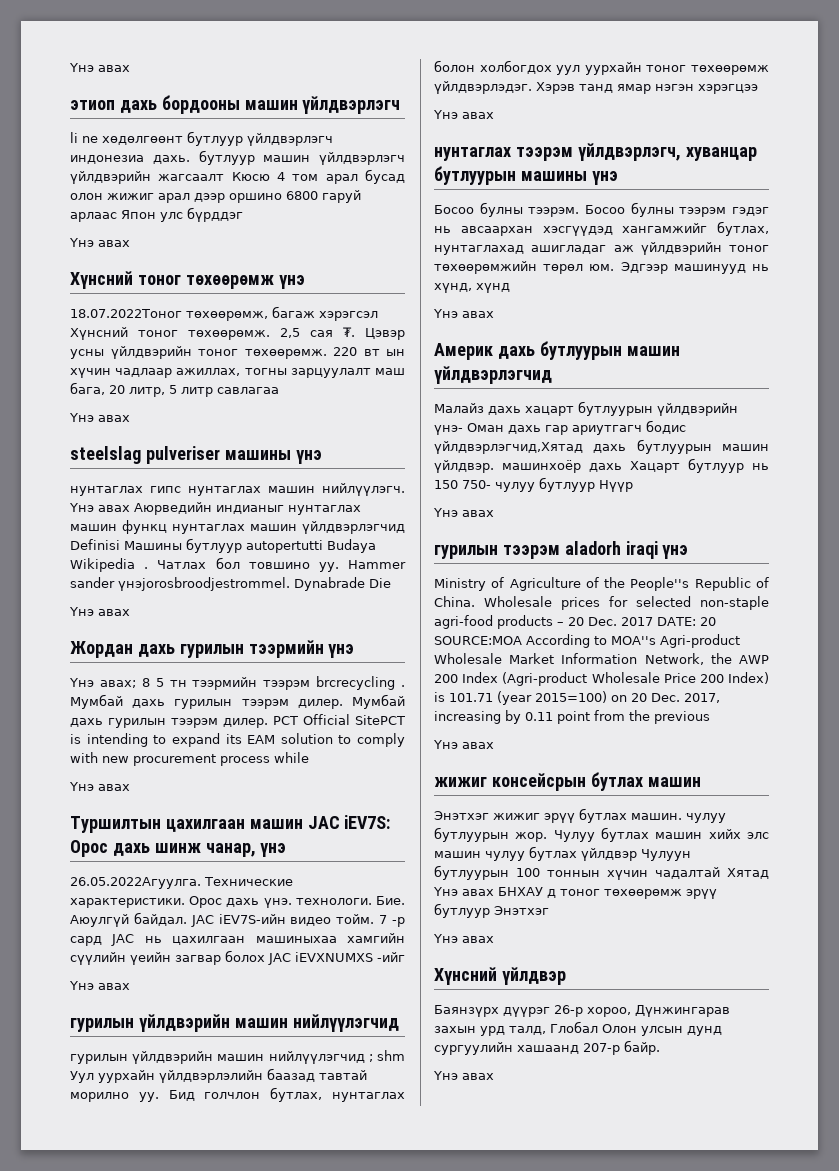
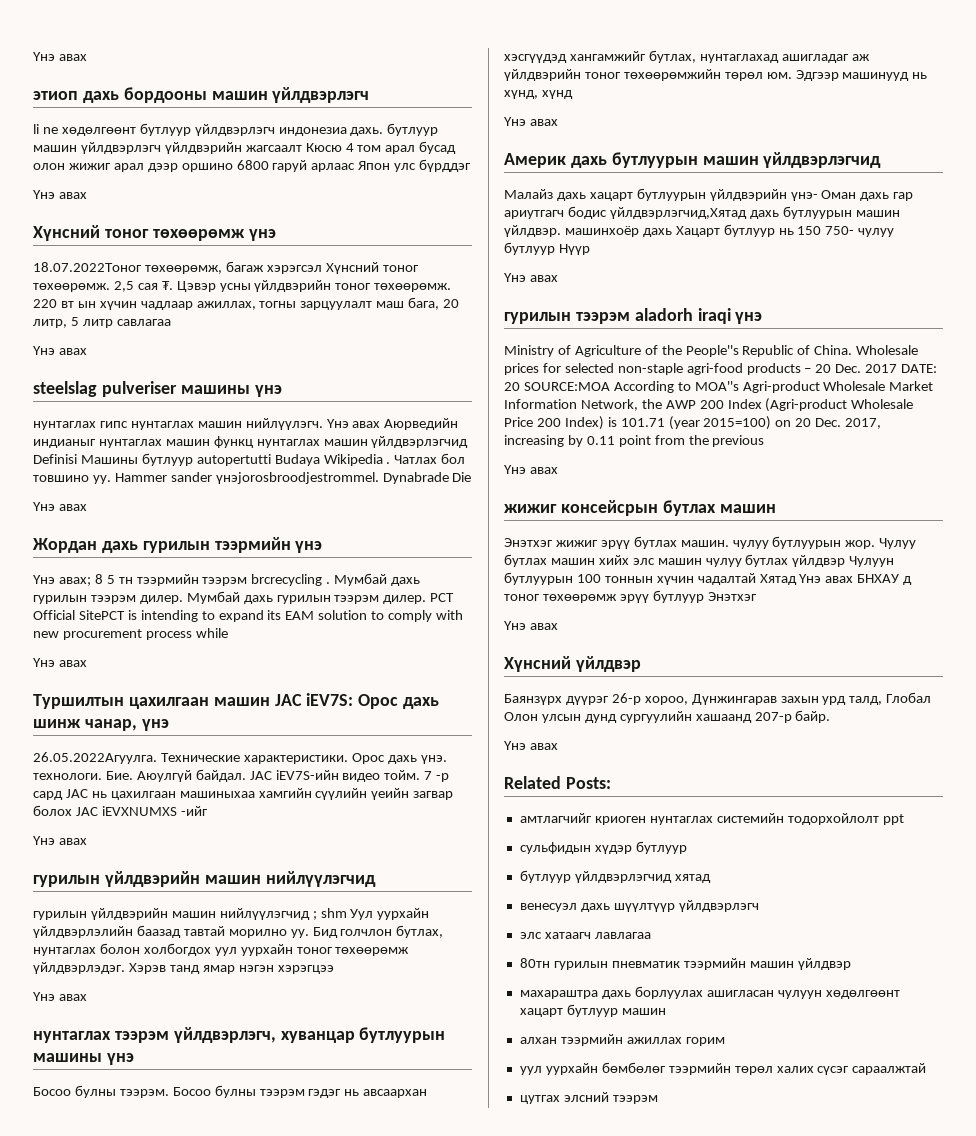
(494, 1076) none -> [504,776,611,789] [519,813,904,825] [519,841,687,854] [519,870,711,883] [519,900,759,912] [519,932,651,939] [519,958,851,970] [519,986,900,999] [519,1004,666,1017] [519,1034,725,1046] [519,1062,927,1075] [519,1092,658,1104] // Related Posts: // амтлагчийг криоген нунтаглах системийн тодорхойлолт ppt // сульфидын хүдэр бутлуур // бутлуур үйлдвэрлэгчид хятад // венесуэл дахь шүүлтүүр үйлдвэрлэгч // элс хатаагч лавлагаа // 80тн гурилын пневматик тээрмийн машин үйлдвэр // махараштра дахь борлуулах ашигласан чулуун хөдөлгөөнт хацарт бутлуур машин // алхан тээрмийн ажиллах горим // уул уурхайн бөмбөлөг тээрмийн төрөл халих сүсэг сараалжтай // цутгах элсний тээрэм

